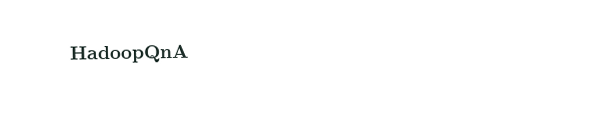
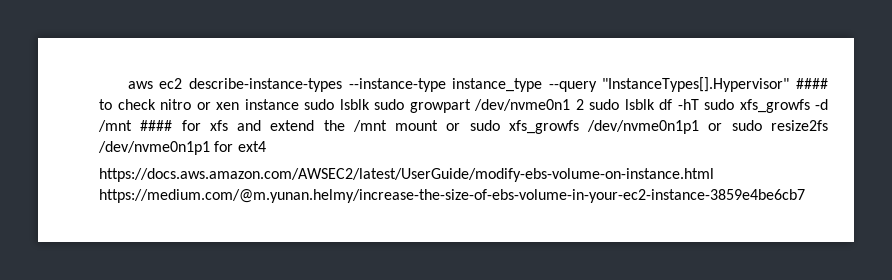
[69,44,190,64] HadoopQnA -> [127,77,828,92] [99,99,828,113] [98,120,828,134] [98,141,266,155] [99,168,714,182] [99,189,805,203] aws ec2 describe-instance-types --instance-type instance_type --query "InstanceTypes[].Hypervisor" #### to check nitro or xen instance sudo lsblk sudo growpart /dev/nvme0n1 2 sudo lsblk df -hT sudo xfs_growfs -d /mnt #### for xfs and extend the /mnt mount or sudo xfs_growfs /dev/nvme0n1p1 or sudo resize2fs /dev/nvme0n1p1 for ext4 // https://docs.aws.amazon.com/AWSEC2/latest/UserGuide/modify-ebs-volume-on-instance.html https://medium.com/@m.yunan.helmy/increase-the-size-of-ebs-volume-in-your-ec2-instance-3859e4be6cb7

